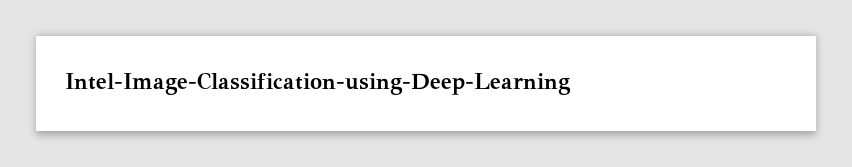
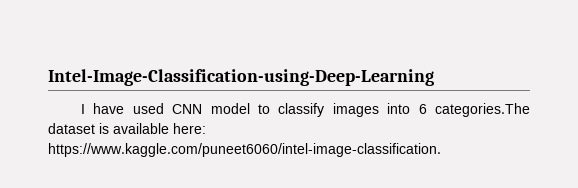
(571, 83) none -> [80,103,530,117] [48,123,206,134] [48,143,441,157] // I have used CNN model to classify images into 6 categories.The dataset is available here: https://www.kaggle.com/puneet6060/intel-image-classification.

